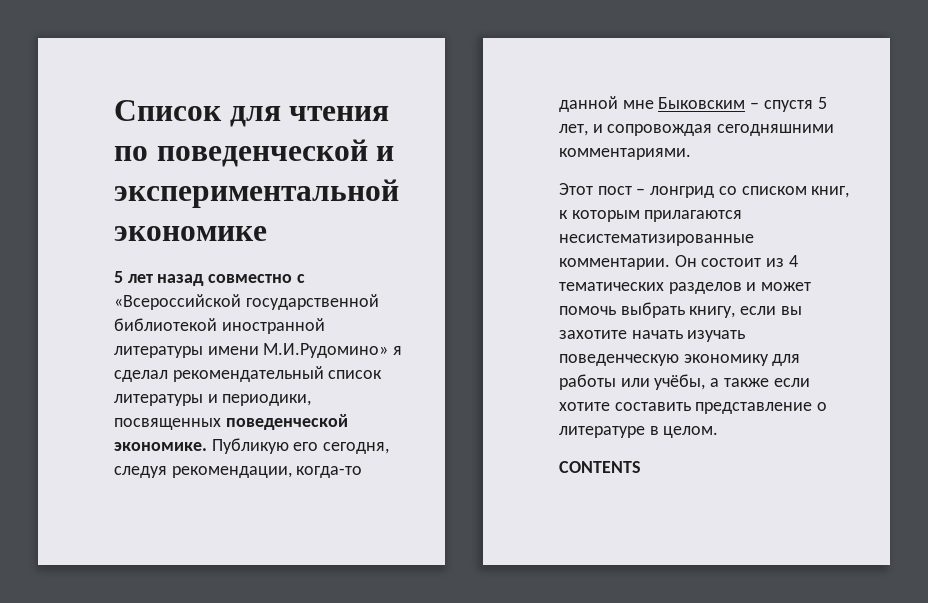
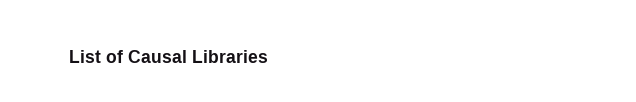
[114,100,390,127] [114,139,395,167] [114,179,399,208] [114,226,267,241] [114,271,305,286] [114,294,379,310] [114,318,325,334] [114,343,403,358] [114,366,383,382] [114,394,312,406] [114,414,348,430] [114,438,390,454] [114,466,363,478] [559,96,827,112] [559,124,835,136] [559,148,691,160] [559,183,850,198] [559,210,743,222] [559,234,754,246] [559,255,798,270] [559,282,812,294] [559,302,802,318] [559,330,746,342] [559,354,801,366] [559,374,810,390] [559,402,828,414] [559,426,719,438] [559,461,641,473] Список для чтения по поведенческой и экспериментальной экономике // 5 лет назад совместно с «Всероссийской государственной библиотекой иностранной литературы имени М.И.Рудомино» я сделал рекомендательный список литературы и периодики, посвященных поведенческой экономике. Публикую его сегодня, следуя рекомендации, когда-то данной мне Быковским – спустя 5 лет, и сопровождая сегодняшними комментариями. // Этот пост – лонгрид со списком книг, к которым прилагаются несистематизированные комментарии. Он состоит из 4 тематических разделов и может помочь выбрать книгу, если вы захотите начать изучать поведенческую экономику для работы или учёбы, а также если хотите составить представление о литературе в целом. // CONTENTS -> [69,50,268,63] List of Causal Libraries

